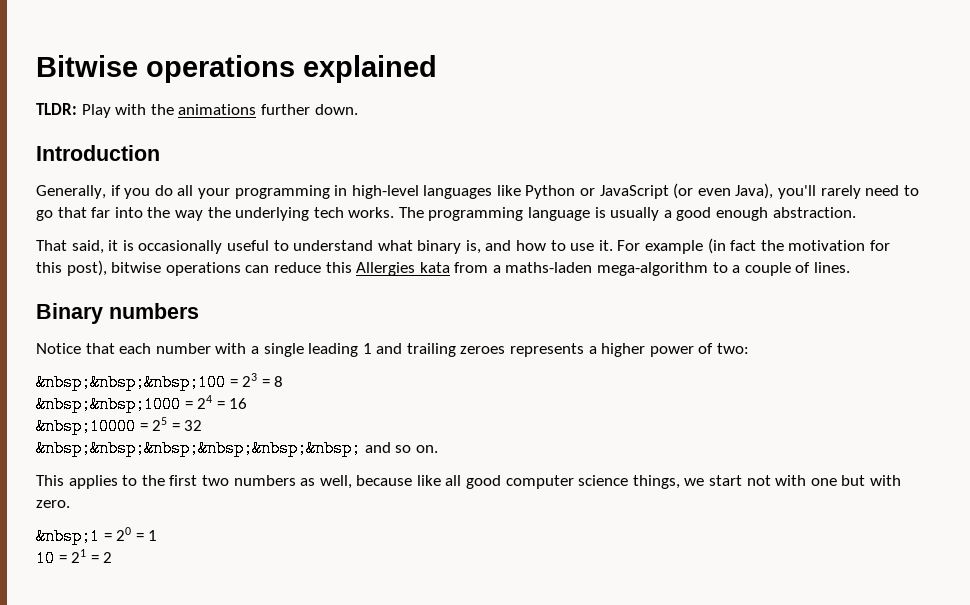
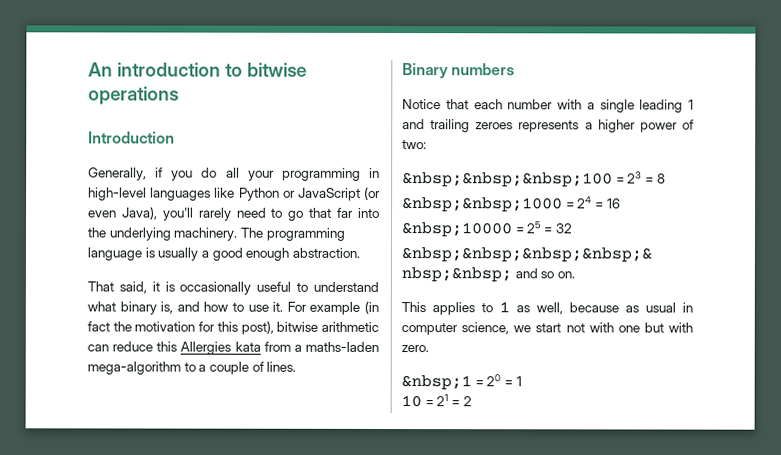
[36,55,437,83] [36,103,358,118] Bitwise operations explained // TLDR: Play with the animations further down. -> [88,62,307,77] [88,86,179,105] An introduction to bitwise operations
[174,207,395,221] way the underlying tech works. -> [108,227,238,241] underlying machinery.
[165,262,241,276] operations -> [321,321,379,332] arithmetic
[141,475,680,489] the first two numbers as well, because like all good computer science things, -> [499,301,693,315] [401,322,510,336] 1 as well, because as usual in computer science,

